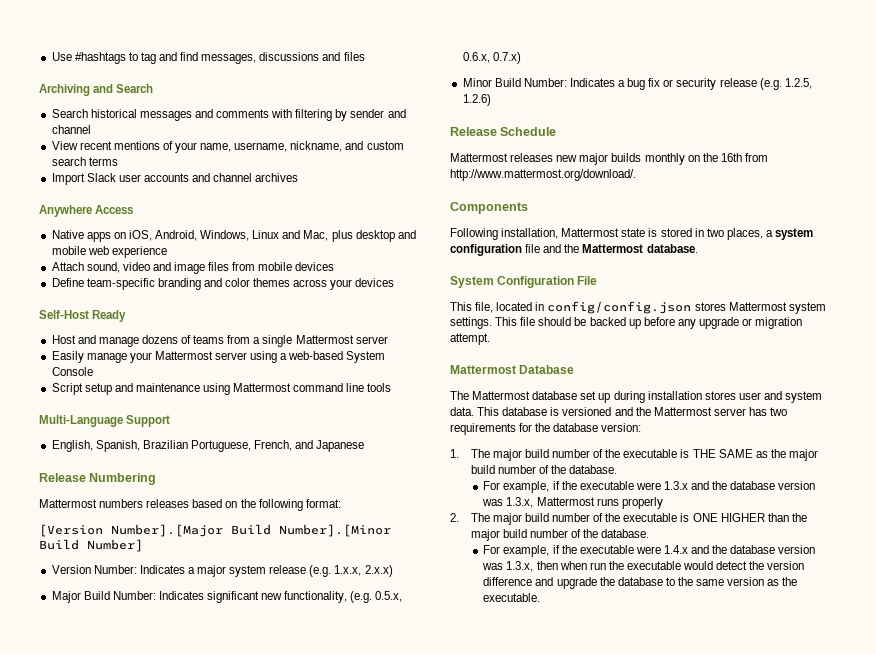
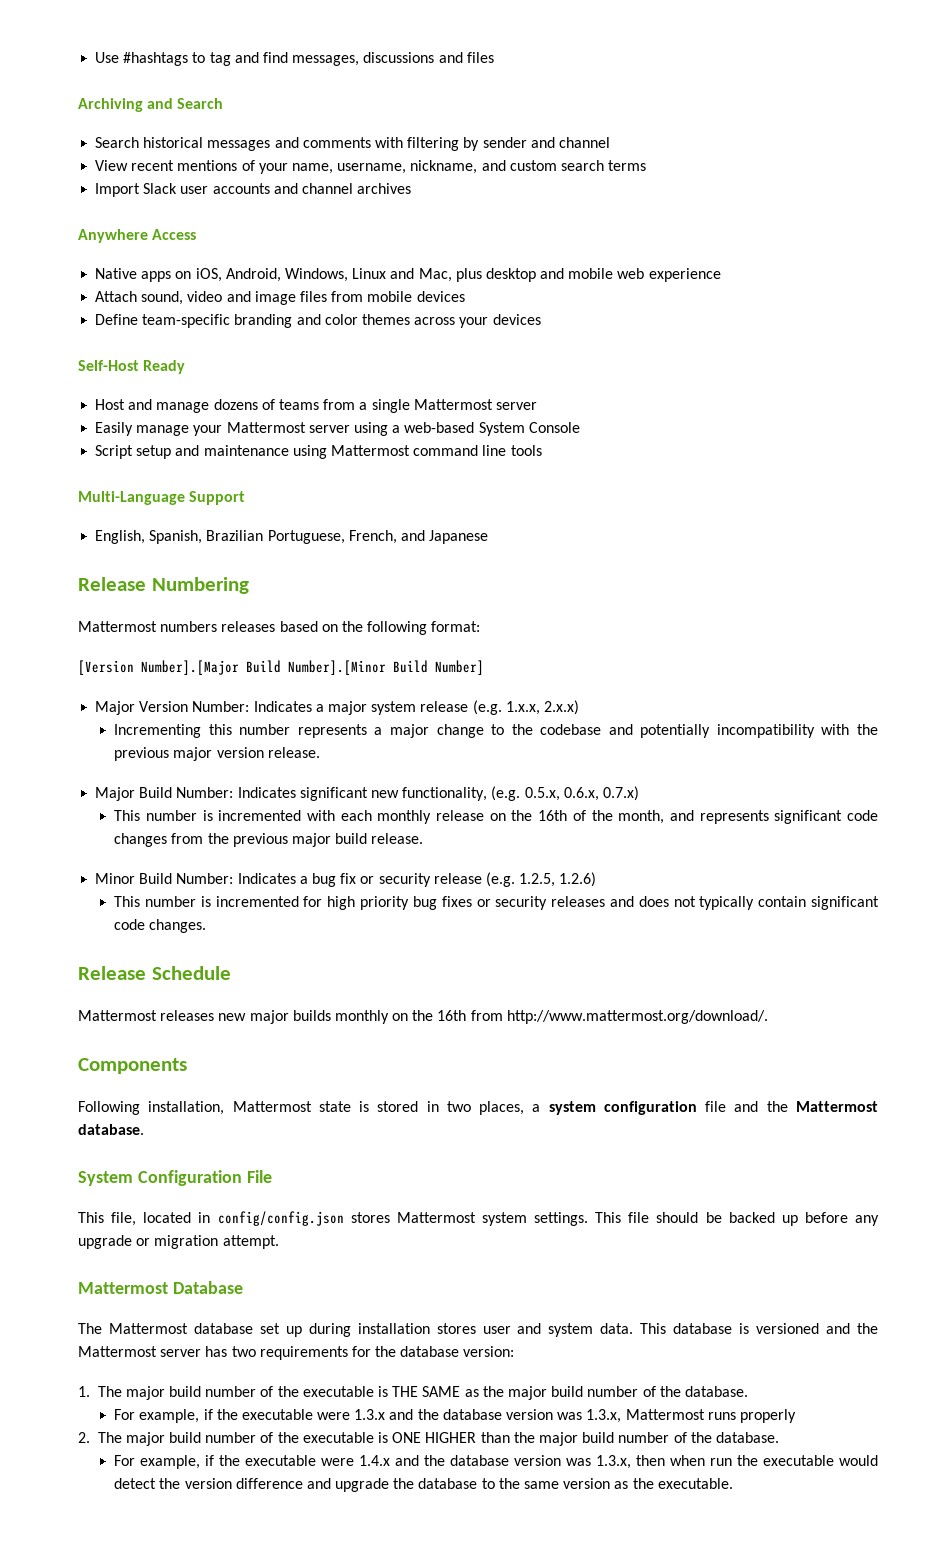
(143, 545) none -> [95,701,136,715] Major
(393, 571) none -> [114,724,878,738] [114,747,320,761] // Incrementing this number represents a major change to the codebase and potentially incompatibility with the previous major version release.
(521, 58) none -> [114,810,878,824] [114,833,424,847] // This number is incremented with each monthly release on the 16th of the month, and represents significant code changes from the previous major build release.
(491, 100) none -> [114,896,879,910] [114,919,207,933] // This number is incremented for high priority bug fixes or security releases and does not typically contain significant code changes.

